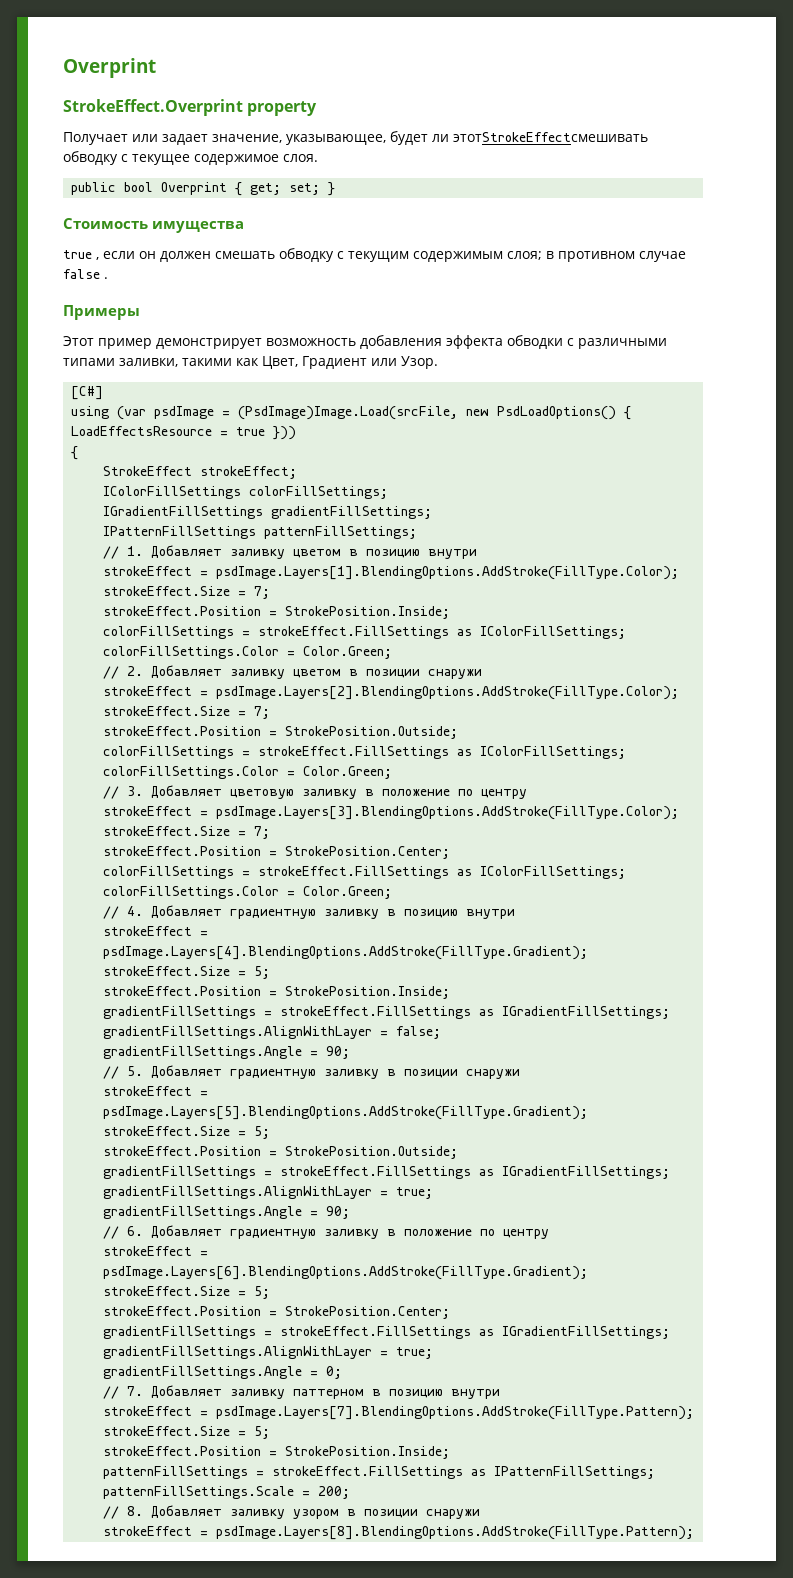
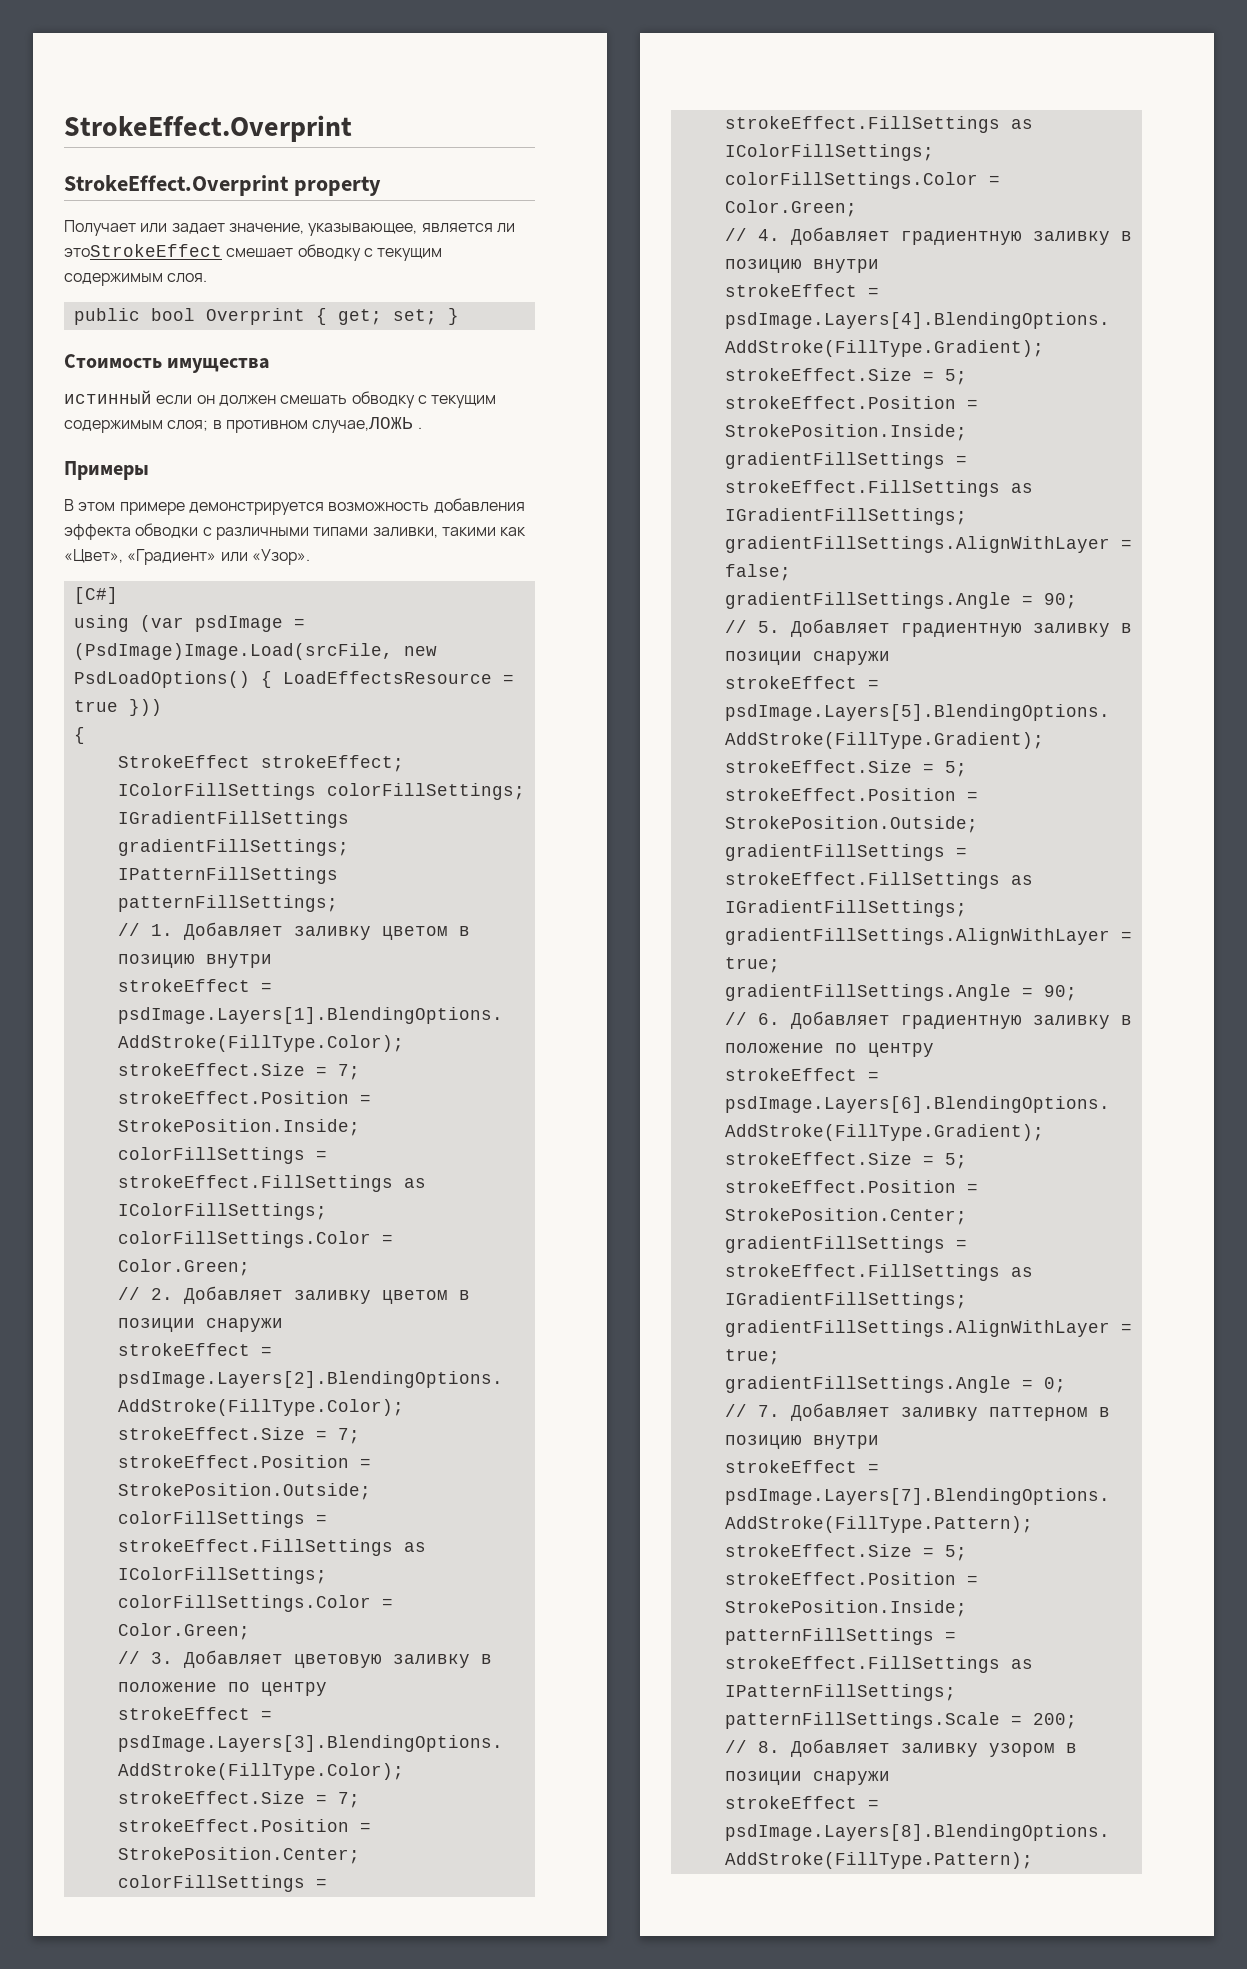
[63,58,156,78] Overprint -> [64,115,352,142] StrokeEffect.Overprint
[390,131,648,145] [63,151,279,165] будет ли этотStrokeEffectсмешивать обводку с текущее содержимое -> [421,223,515,233] [64,244,443,261] [64,273,163,286] является ли этоStrokeEffect смешает обводку с текущим содержимым
[63,250,99,260] true , -> [64,390,152,404] истинный
[639,251,686,262] [63,269,100,279] случае false -> [312,417,414,433] случае,ЛОЖЬ
[63,336,262,349] Этот пример демонстрирует -> [64,499,324,515] В этом примере демонстрируется
[262,356,438,369] Цвет, Градиент или Узор. -> [64,549,310,565] «Цвет», «Градиент» или «Узор».

